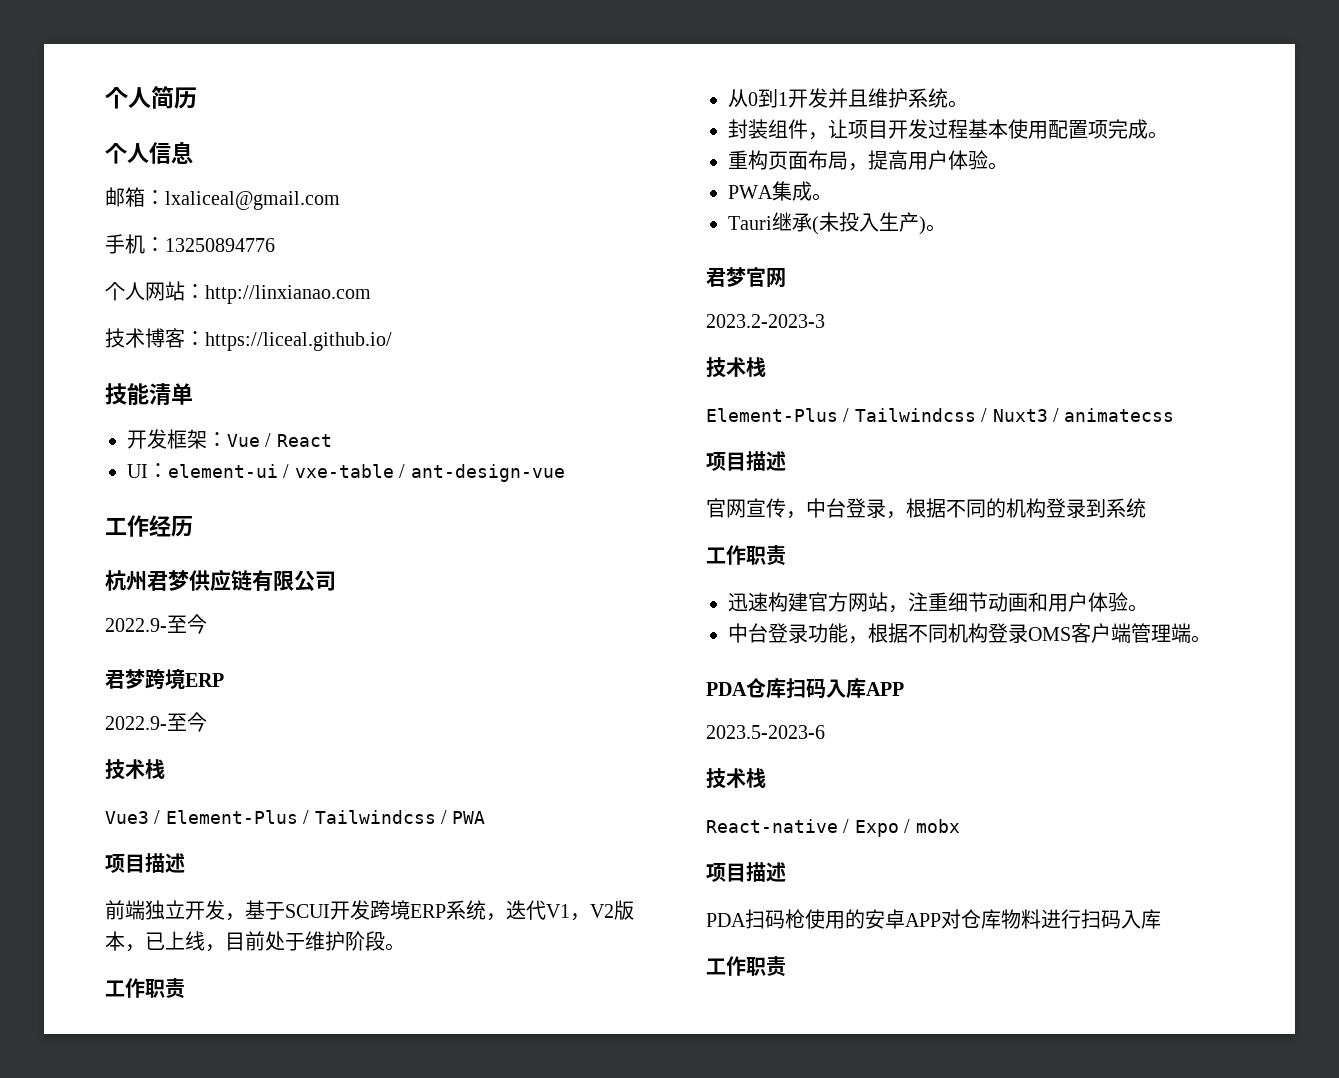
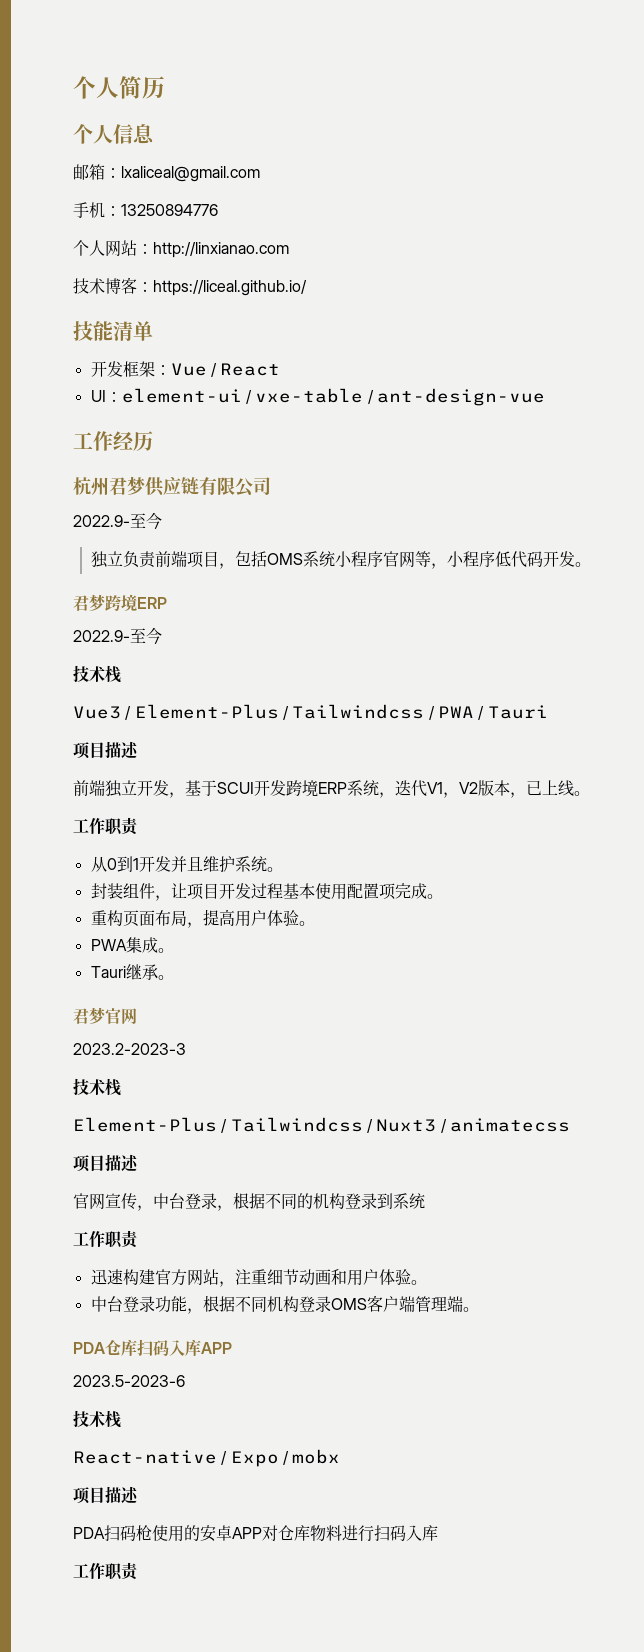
(207, 624) none -> [90,551,591,569] // 独立负责前端项目，包括OMS系统小程序官网等，小程序低代码开发。
(486, 817) none -> [478,705,548,720] / Tauri
[205,931,385,952] ，目前处于维护阶段 -> (574, 788) none
[812,212,926,235] (未投入生产) -> (158, 972) none

